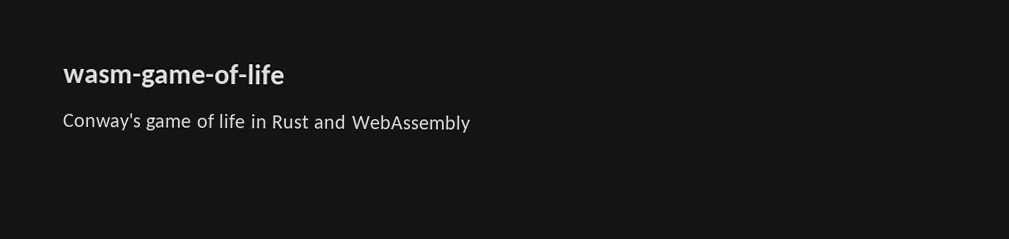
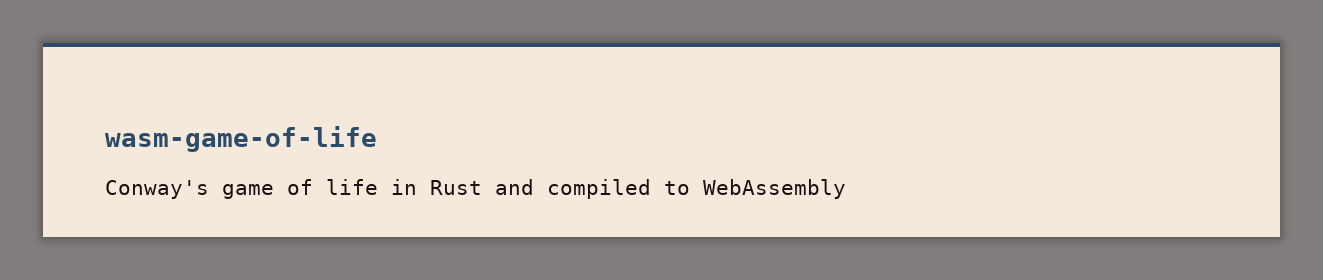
(348, 121) none -> [547,179,690,199] compiled to

